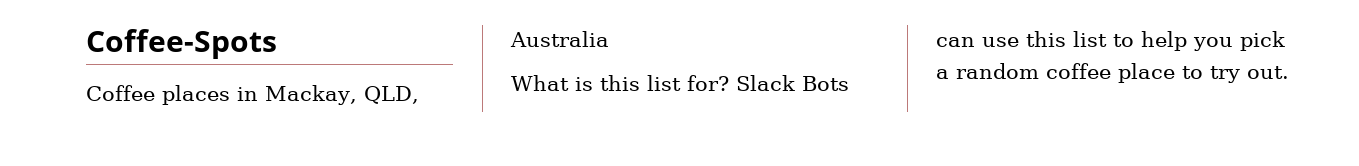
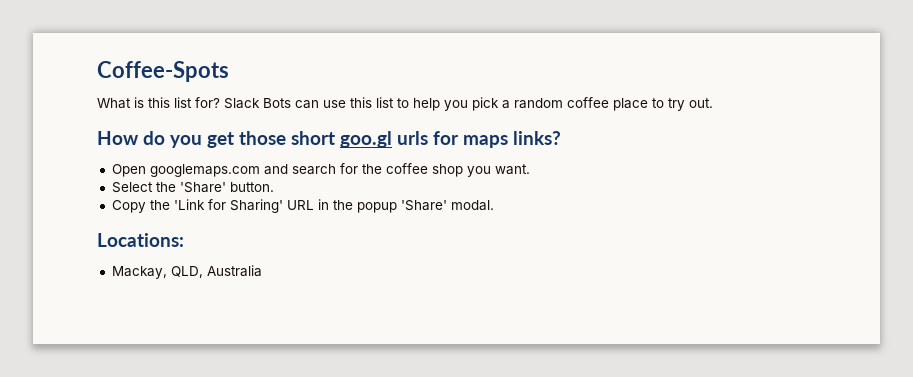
[86,85,419,105] [510,31,609,47] // Coffee places in Mackay, QLD, Australia -> (229, 71) none
(1289, 72) none -> [97,131,561,148] [111,163,530,177] [111,182,274,193] [111,199,494,213] [97,233,184,247] [111,265,262,279] // How do you get those short goo.gl urls for maps links? // Open googlemaps.com and search for the coffee shop you want. // Select the 'Share' button. // Copy the 'Link for Sharing' URL in the popup 'Share' modal. // Locations: // Mackay, QLD, Australia

